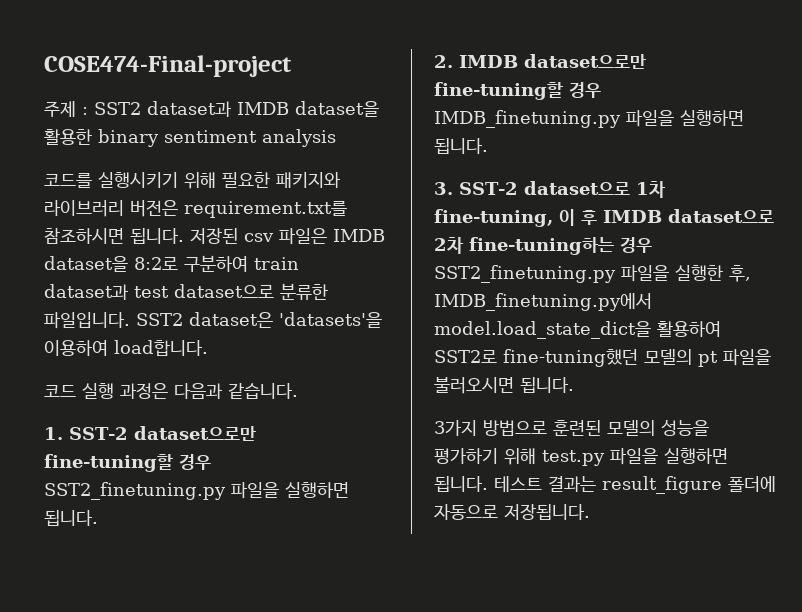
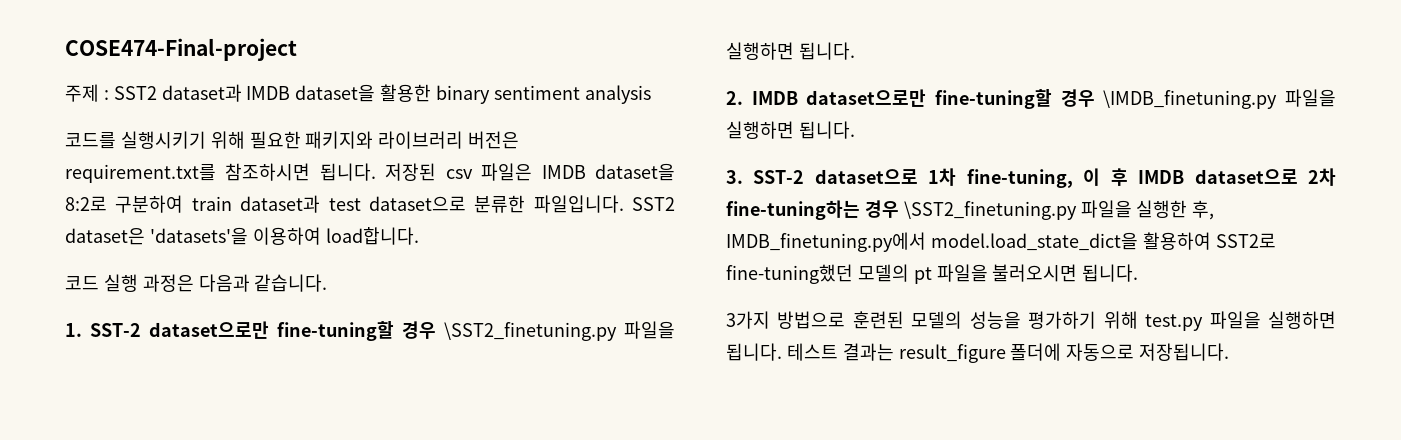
[44,482,226,500] SST2_finetuning.py -> [444,322,617,341] \SST2_finetuning.py
[434,110,621,128] IMDB_finetuning.py -> [1103,90,1278,109] \IMDB_finetuning.py
[434,265,616,283] SST2_finetuning.py -> [903,201,1077,220] \SST2_finetuning.py

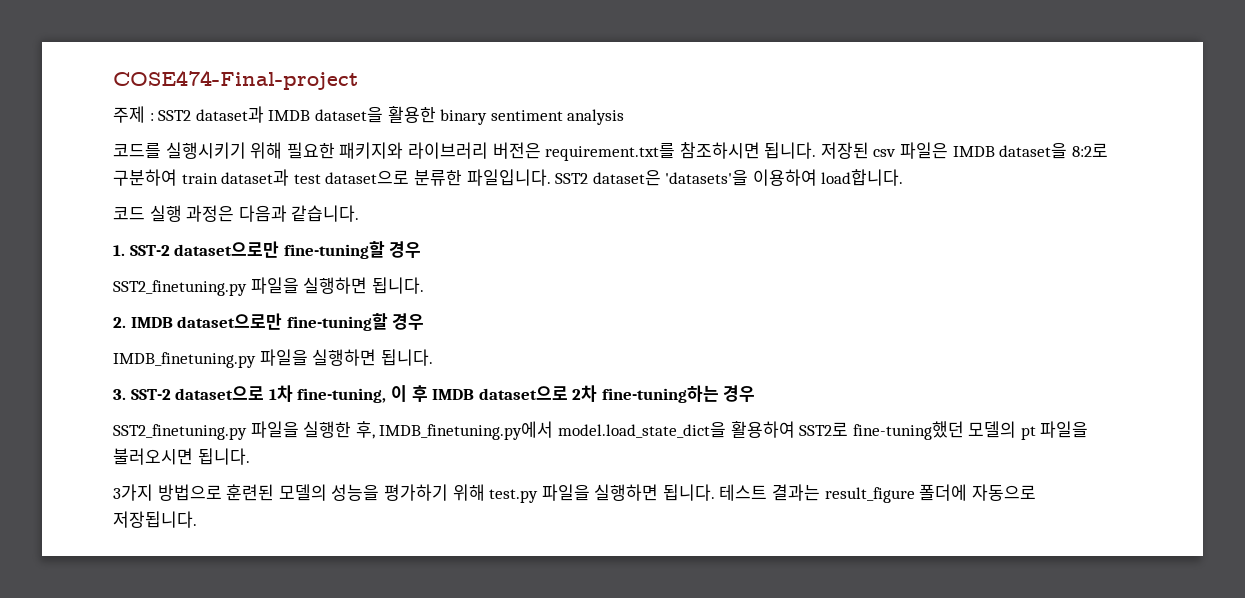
[444,322,617,341] \SST2_finetuning.py -> [113,280,247,296] // SST2_finetuning.py
[1103,90,1278,109] \IMDB_finetuning.py -> [113,352,256,368] // IMDB_finetuning.py
[903,201,1077,220] \SST2_finetuning.py -> [113,424,247,440] // SST2_finetuning.py

